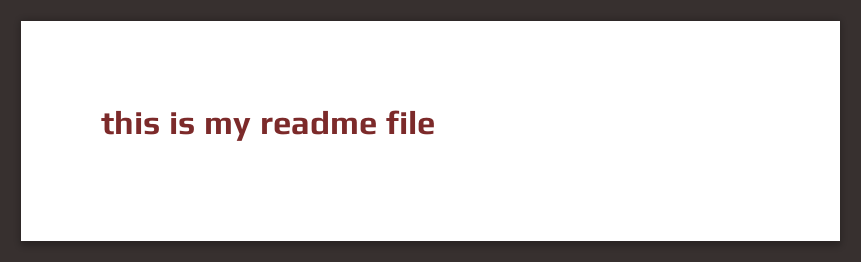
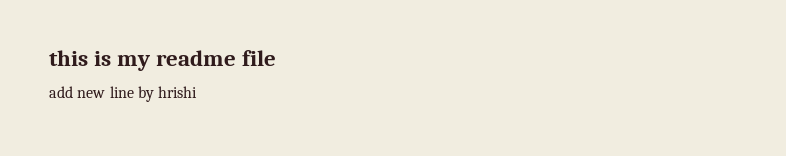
(435, 122) none -> [49,86,198,102] // add new line by hrishi

